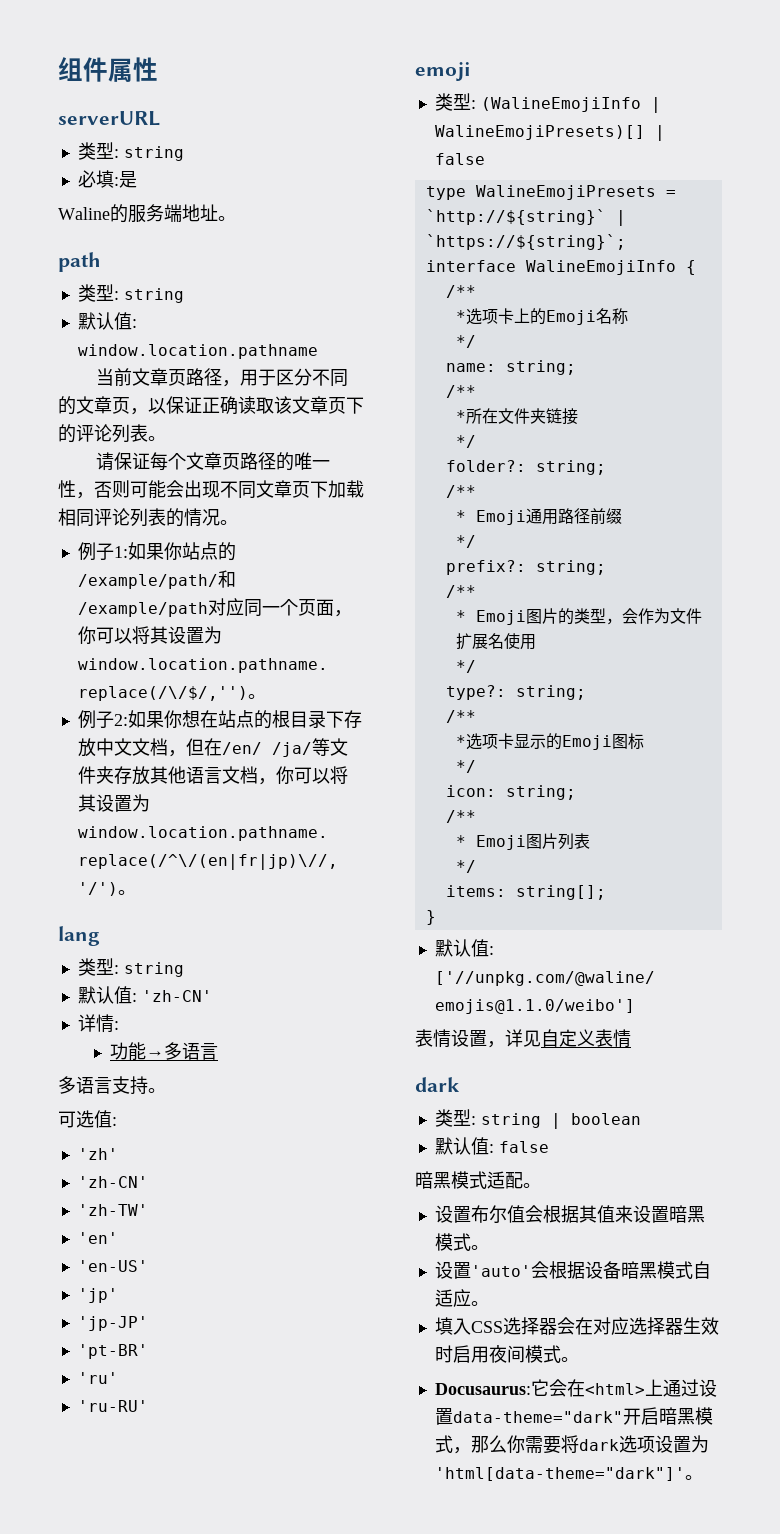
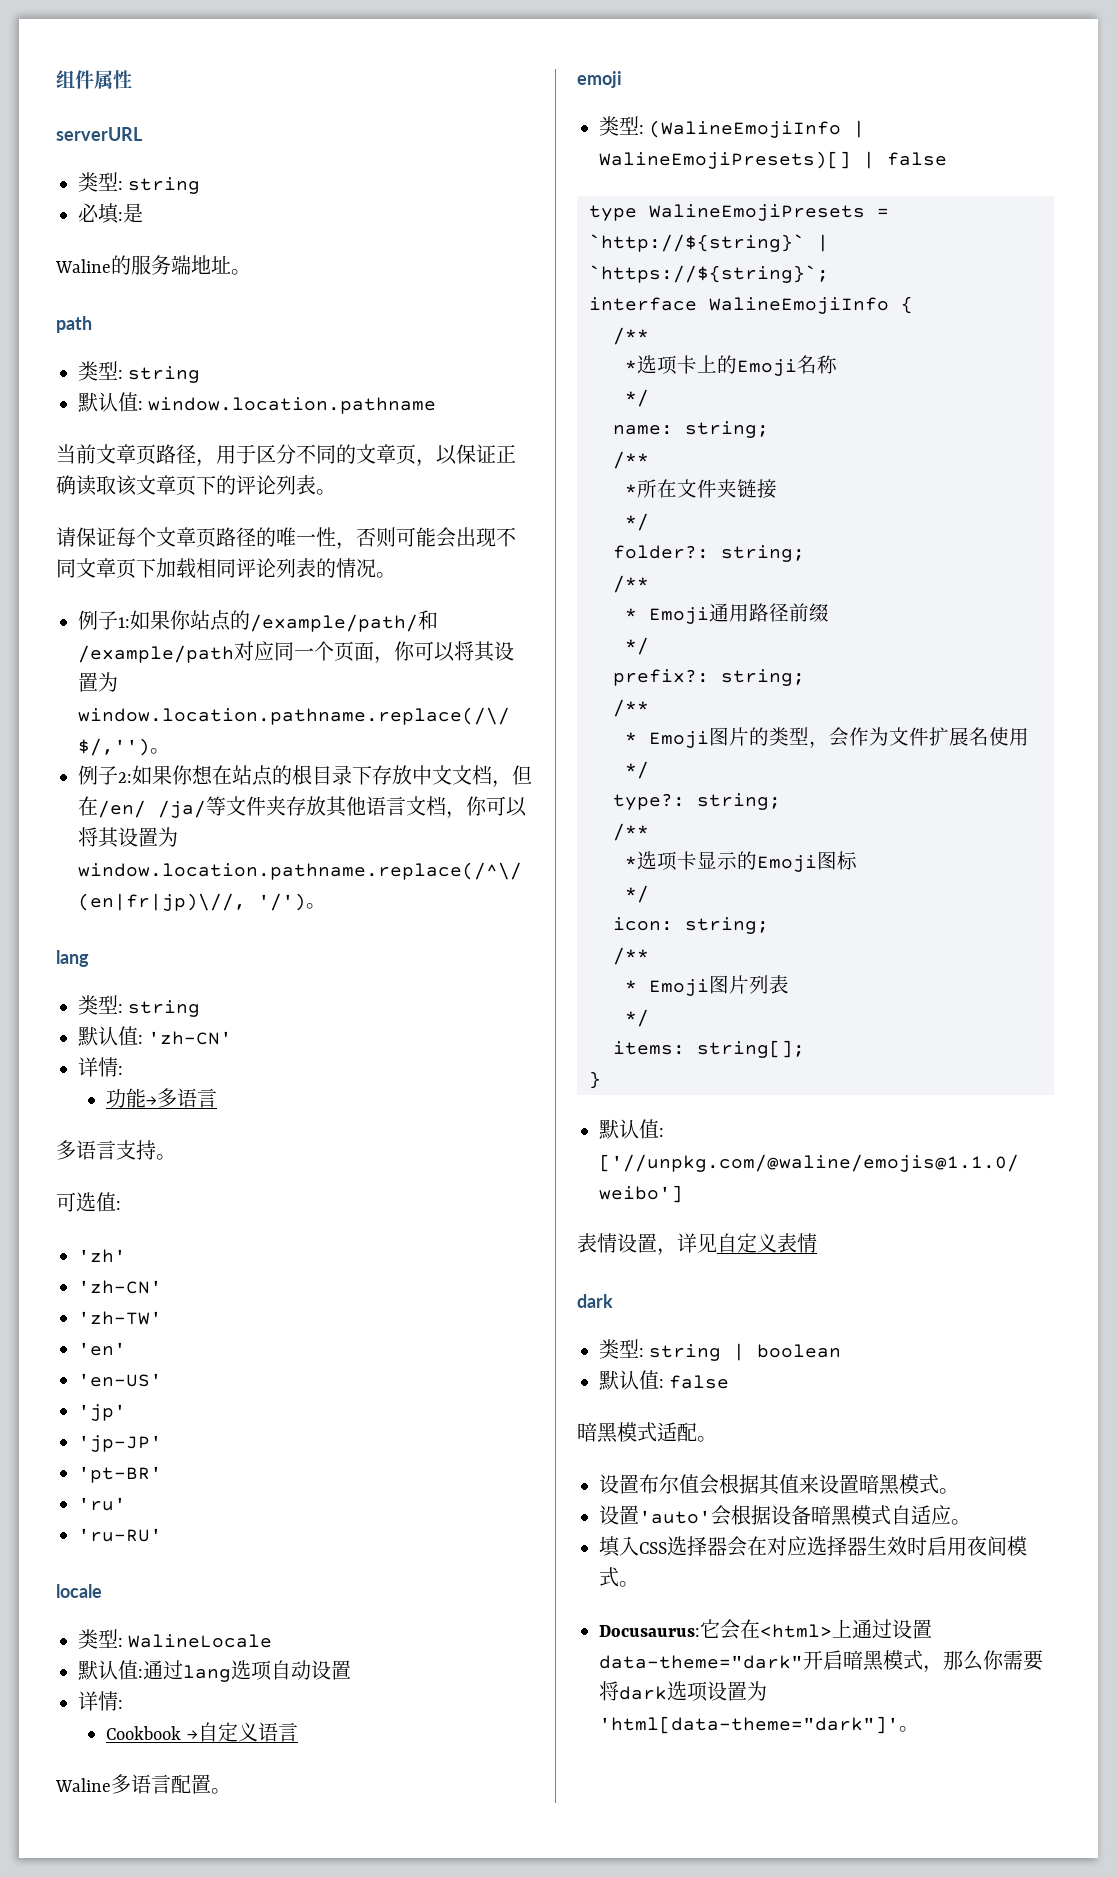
(148, 1406) none -> [56,1584,102,1598] [78,1629,273,1649] [78,1660,351,1682] [78,1691,123,1711] [106,1722,298,1742] [55,1774,231,1794] // locale // 类型: WalineLocale // 默认值:通过lang选项自动设置 // 详情: // Cookbook →自定义语言 // Waline多语言配置。

